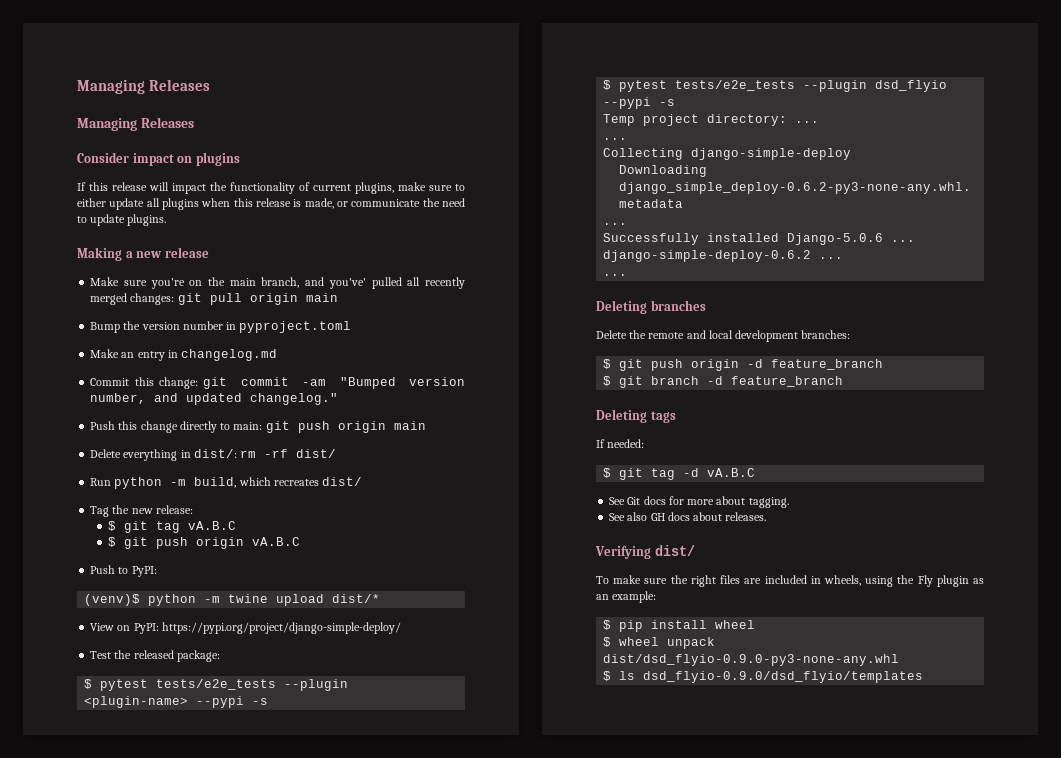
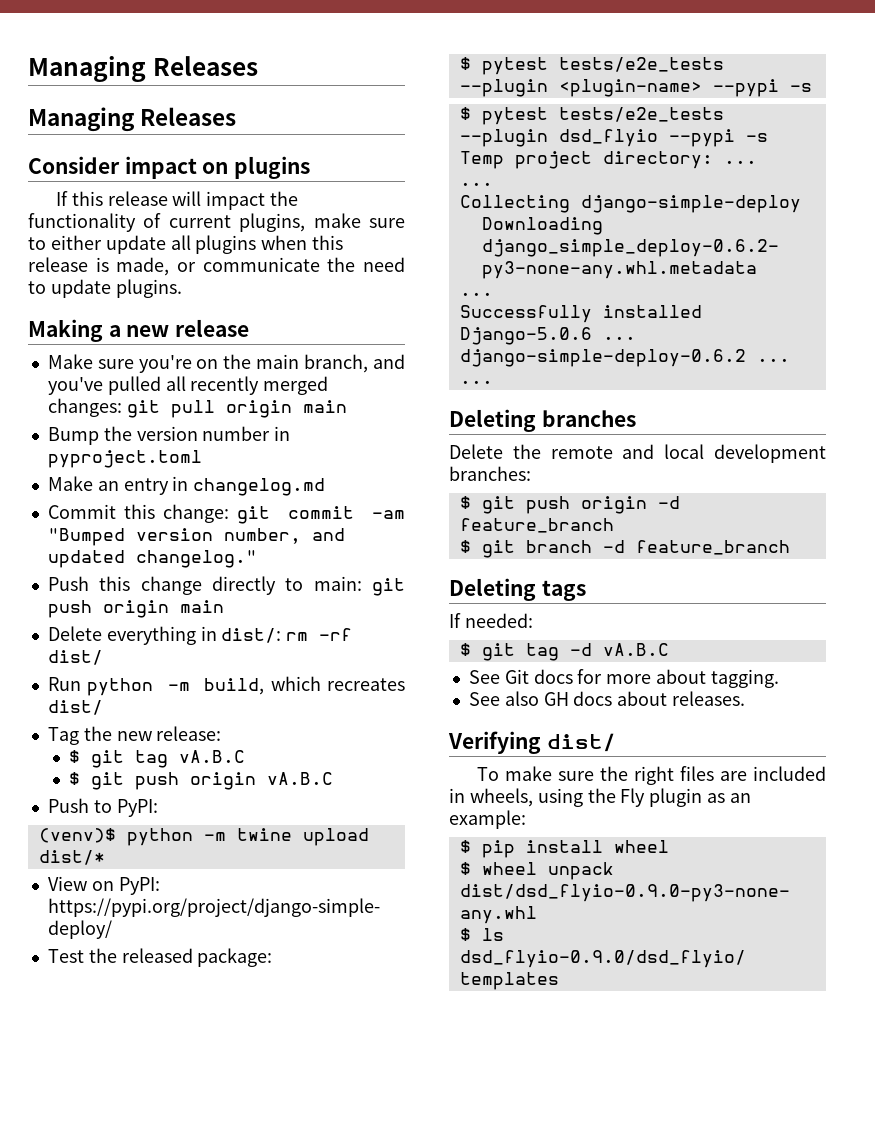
[328,278,366,289] you've' -> [47,377,103,395] you've

